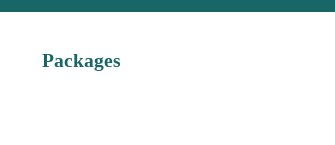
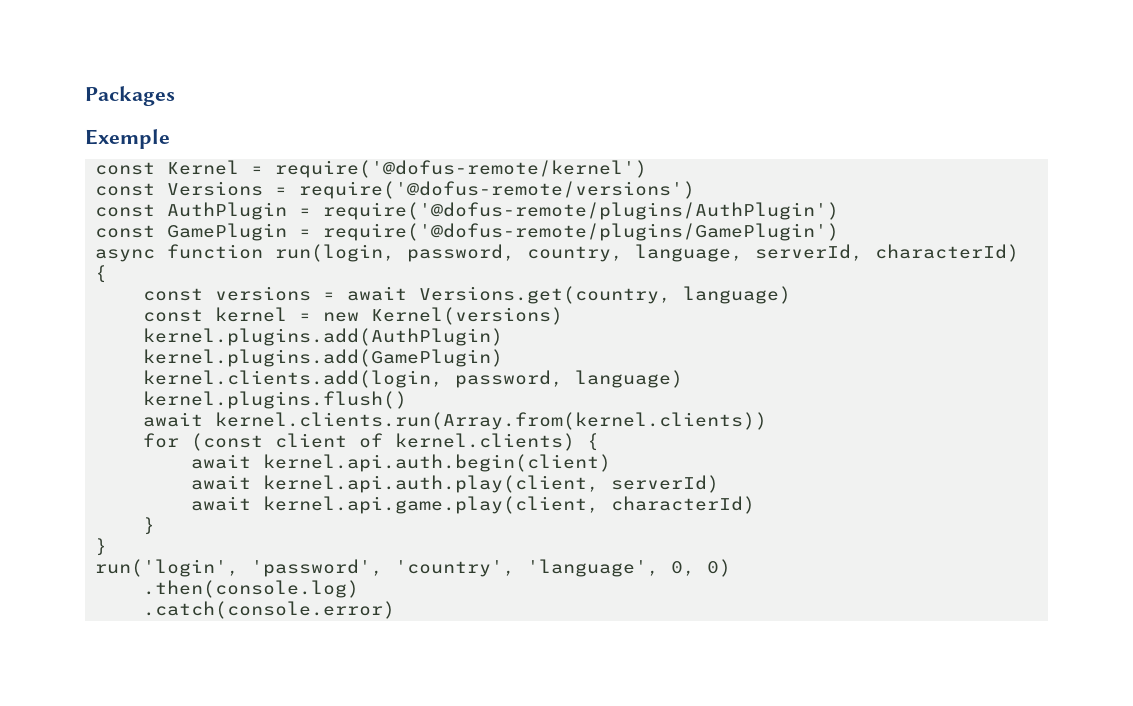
(121, 62) none -> [85,129,170,149] [95,160,648,178] [95,181,696,199] [95,202,840,220] [95,223,840,241] [95,244,1020,262] [95,265,108,283] [143,286,792,304] [143,307,564,325] [143,328,504,346] [143,349,504,367] [143,370,684,388] [143,391,408,409] [143,412,768,430] [143,433,600,451] [191,454,612,472] [191,475,720,493] [191,496,756,514] [143,517,156,535] [95,538,108,556] [95,559,732,577] [143,580,360,598] [143,601,396,619] // Exemple // const Kernel = require('@dofus-remote/kernel') // const Versions = require('@dofus-remote/versions') // const AuthPlugin = require('@dofus-remote/plugins/AuthPlugin') // const GamePlugin = require('@dofus-remote/plugins/GamePlugin') // async function run(login, password, country, language, serverId, characterId) { // const versions = await Versions.get(country, language) // const kernel = new Kernel(versions) // kernel.plugins.add(AuthPlugin) // kernel.plugins.add(GamePlugin) // kernel.clients.add(login, password, language) // kernel.plugins.flush() // await kernel.clients.run(Array.from(kernel.clients)) // for (const client of kernel.clients) { // await kernel.api.auth.begin(client) // await kernel.api.auth.play(client, serverId) // await kernel.api.game.play(client, characterId) // } // } // run('login', 'password', 'country', 'language', 0, 0) // .then(console.log) // .catch(console.error)

